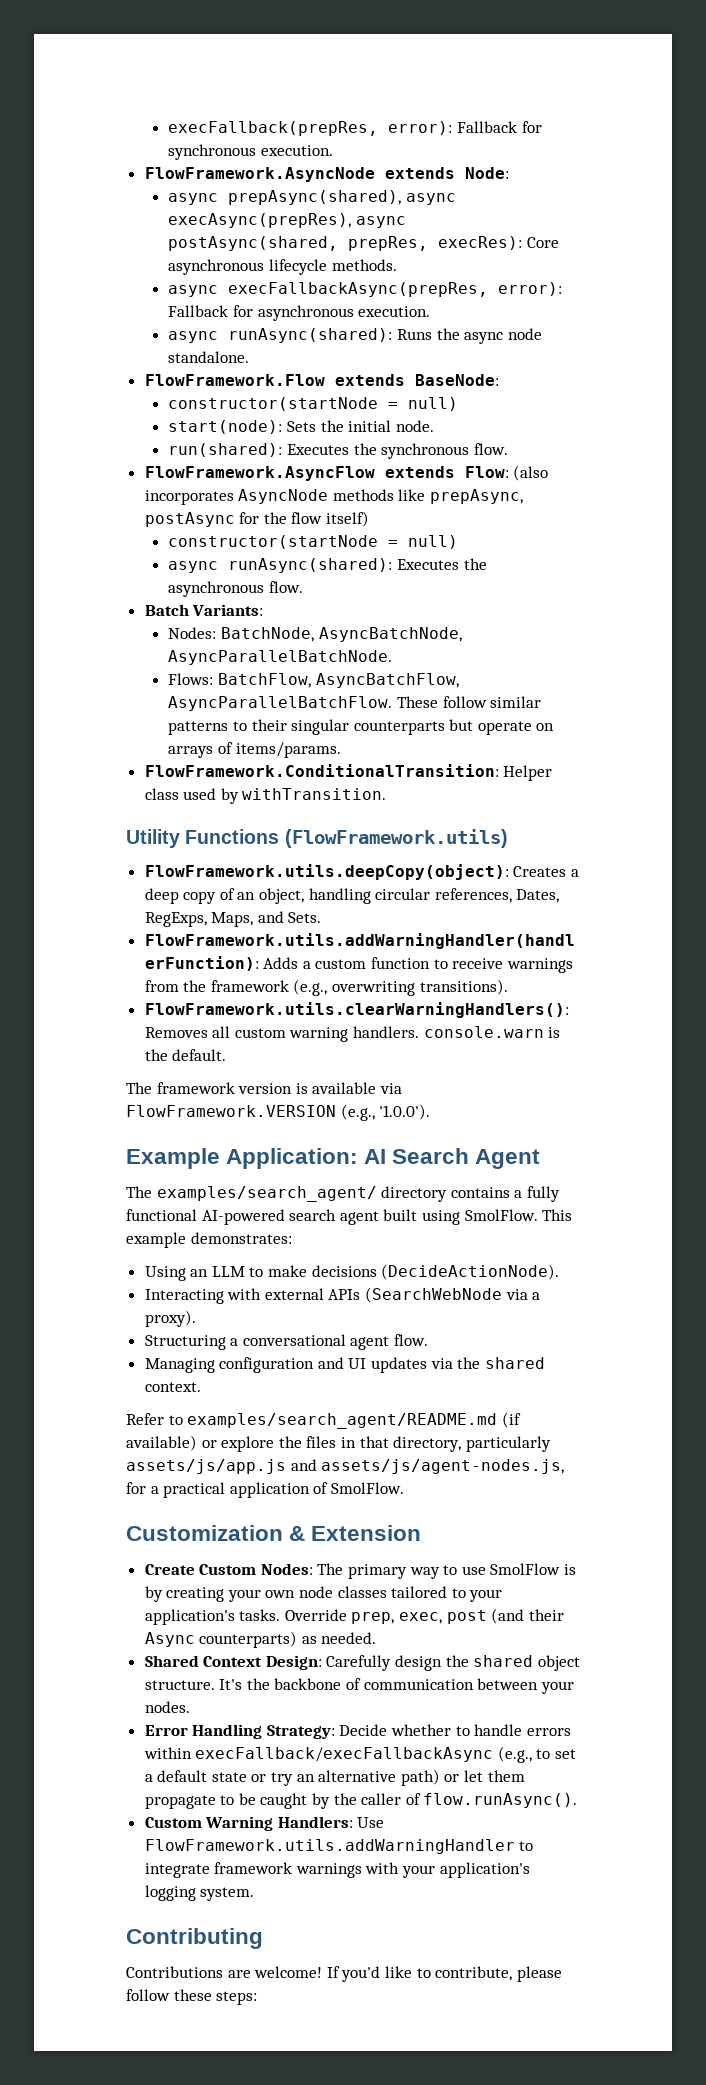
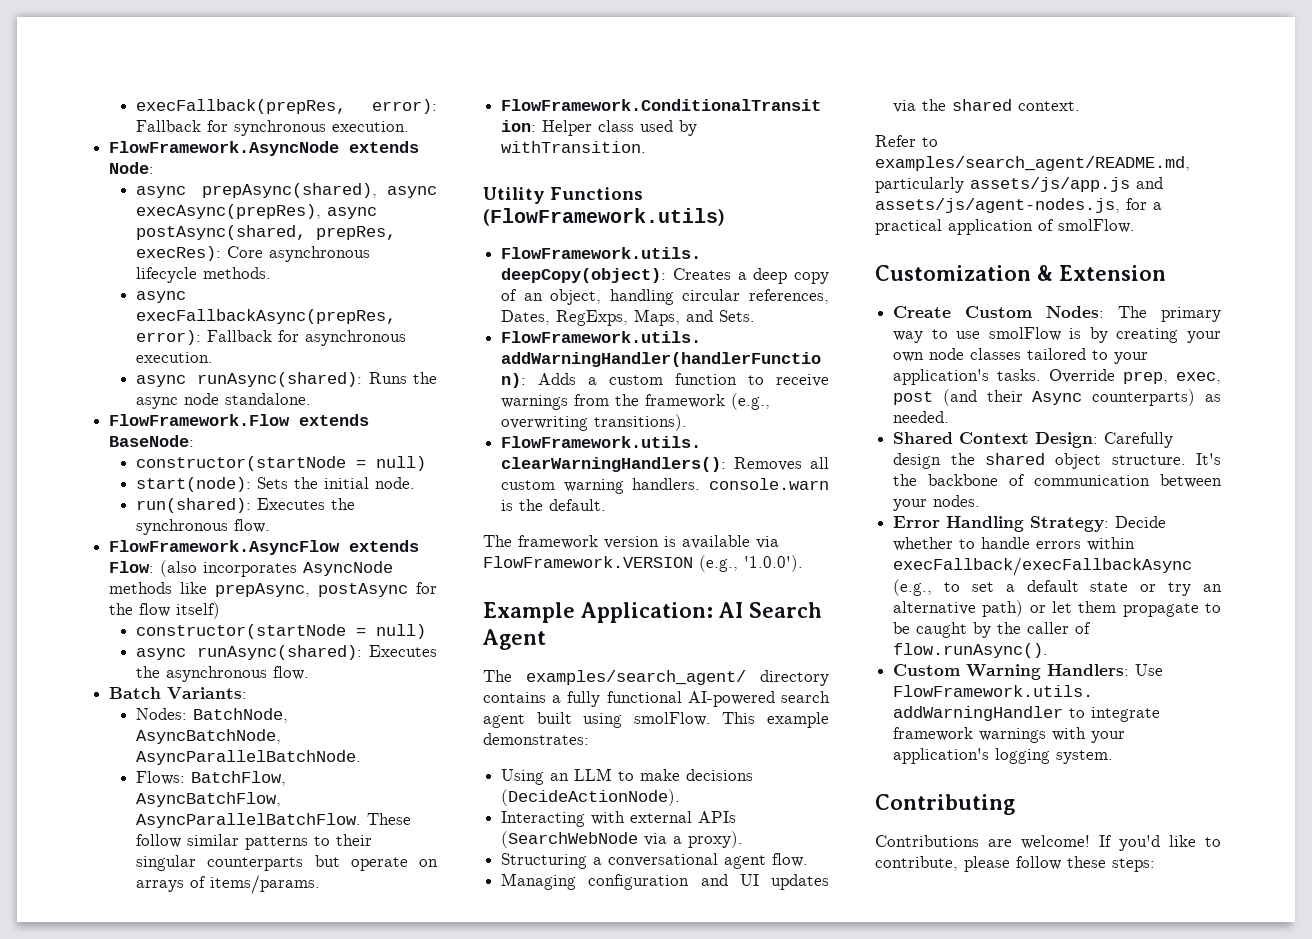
[464,1209,538,1221] SmolFlow. -> [633,712,711,726] smolFlow.
[187,1412,521,1429] [126,1435,462,1452] examples/search_agent/README.md (if available) or explore the files in that directory, -> [875,156,1190,171] examples/search_agent/README.md,
[330,1482,404,1494] SmolFlow. -> [1058,219,1135,233] smolFlow.
[490,1563,561,1575] SmolFlow -> [988,327,1061,341] smolFlow

